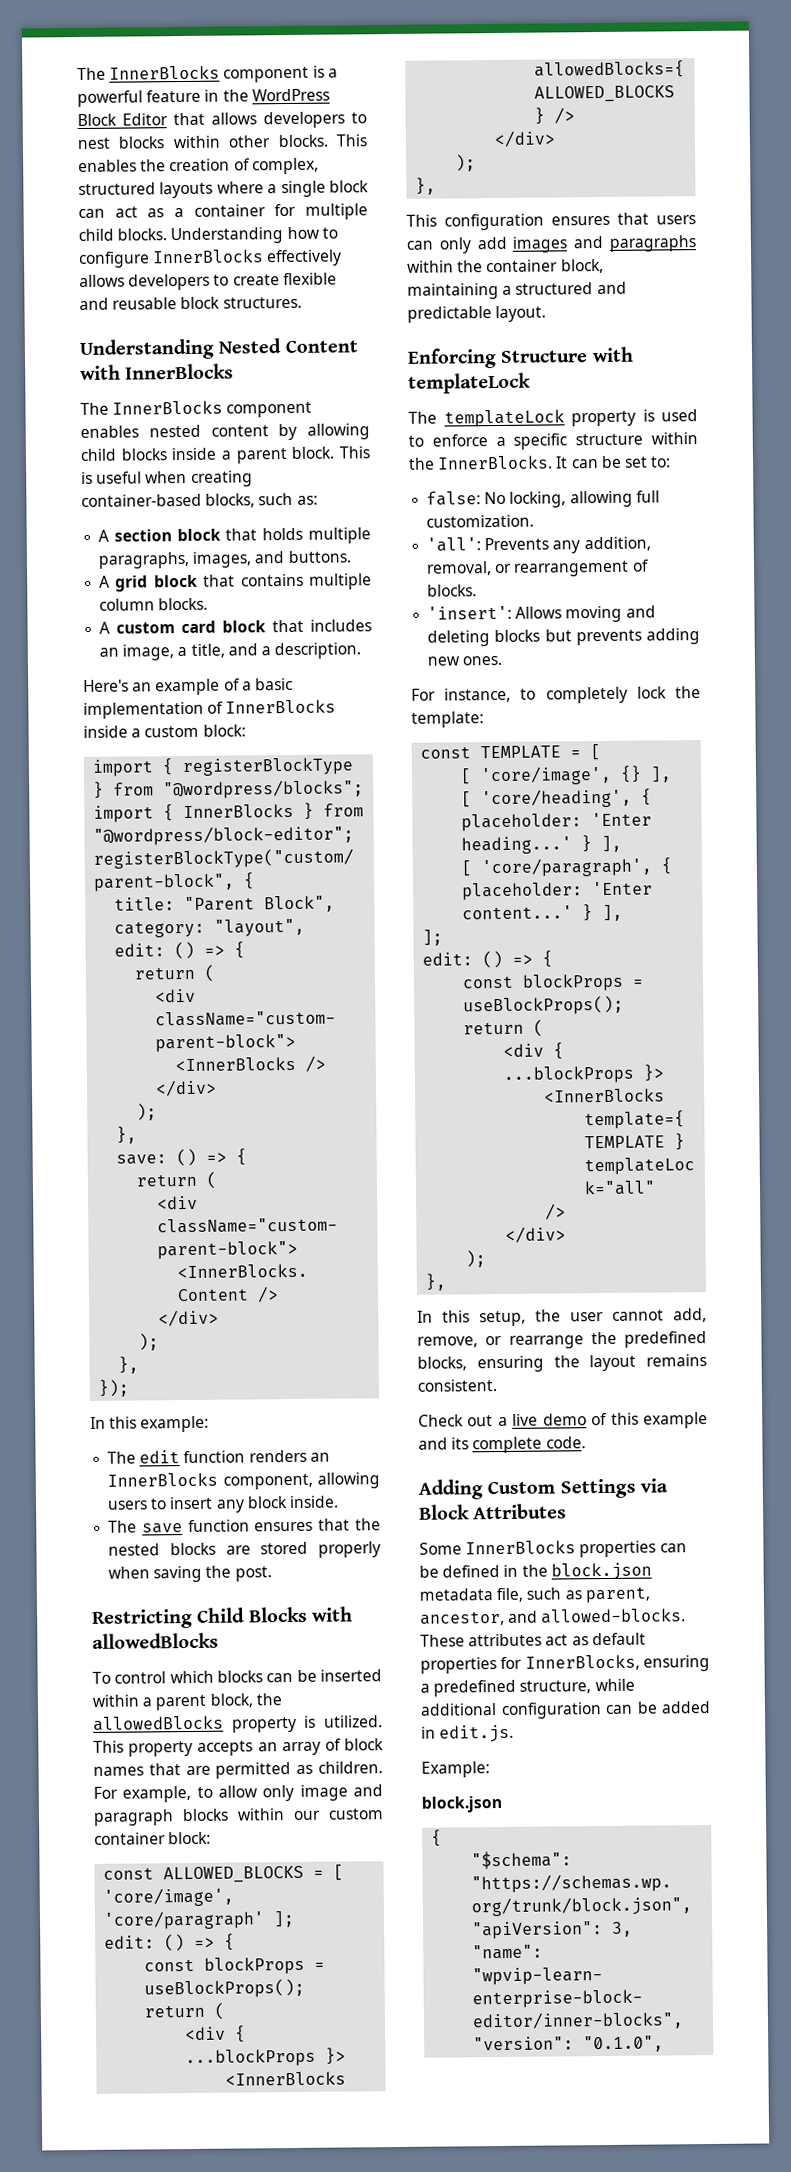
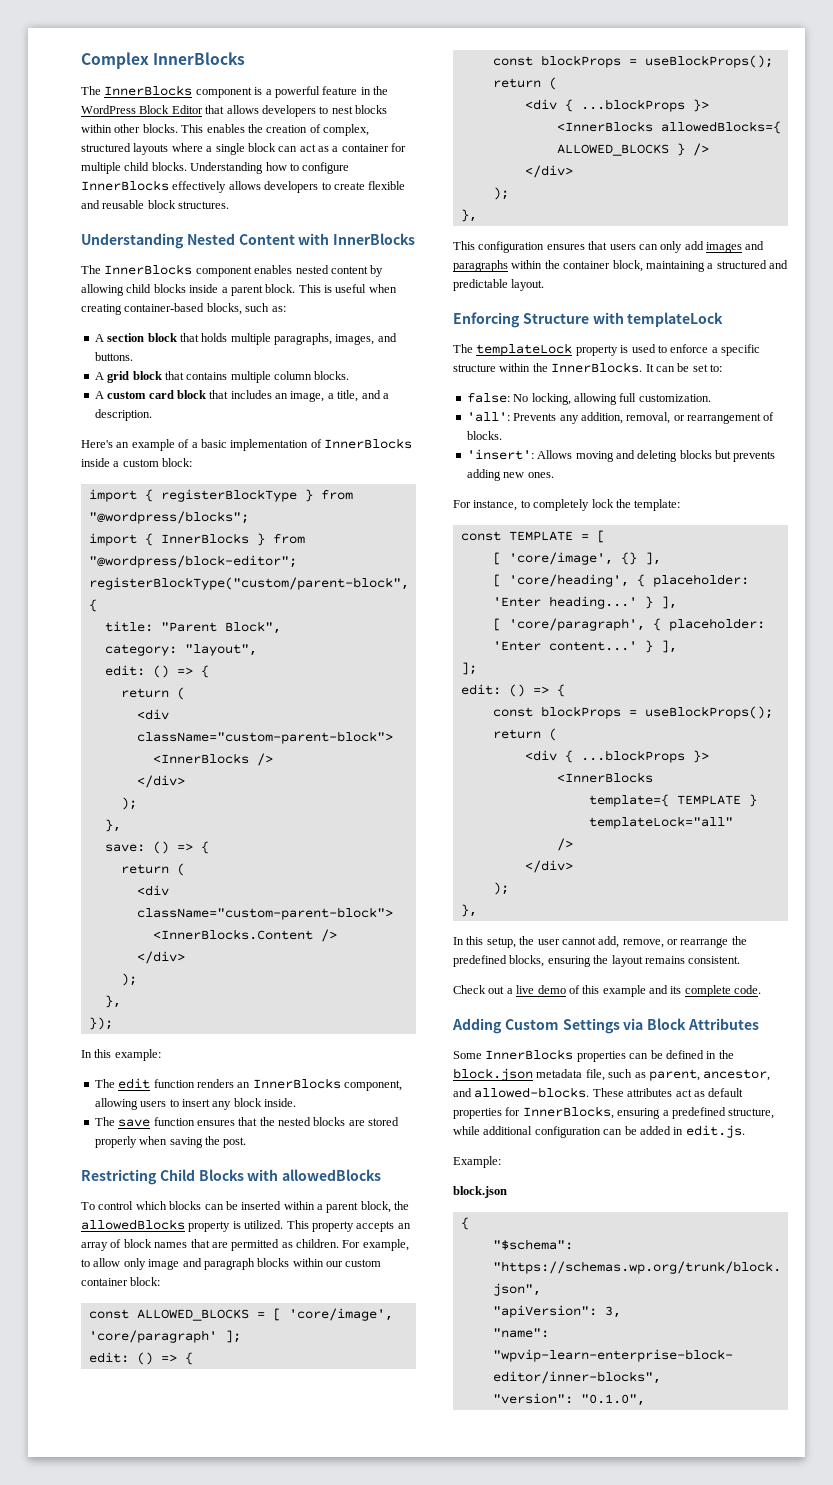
(77, 74) none -> [81,52,246,69] Complex InnerBlocks //

